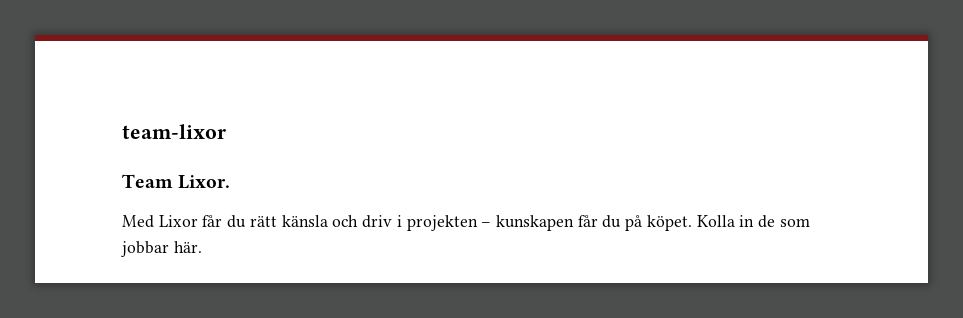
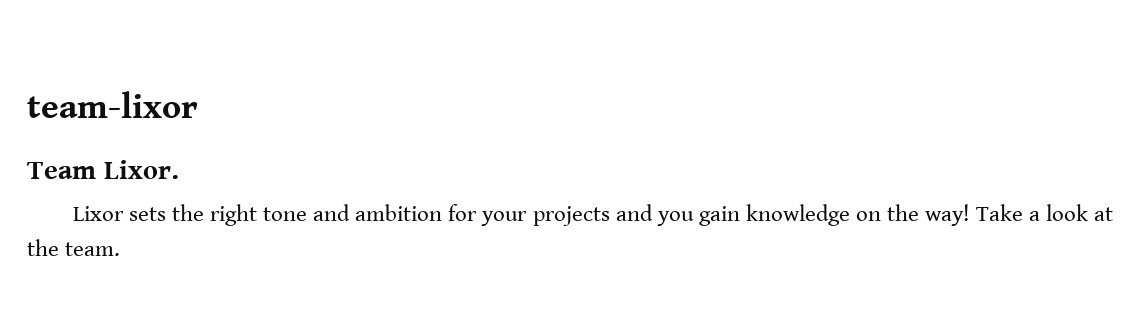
[122,215,810,231] [121,241,202,257] Med Lixor får du rätt känsla och driv i projekten – kunskapen får du på köpet. Kolla in de som jobbar här. -> [72,204,1114,226] [27,239,121,256] Lixor sets the right tone and ambition for your projects and you gain knowledge on the way! Take a look at the team.

